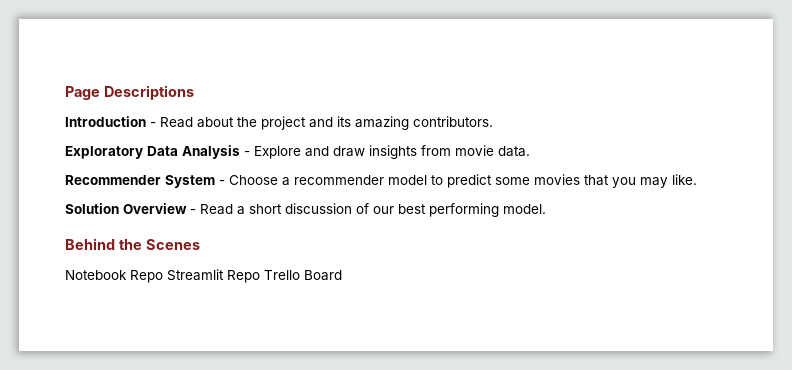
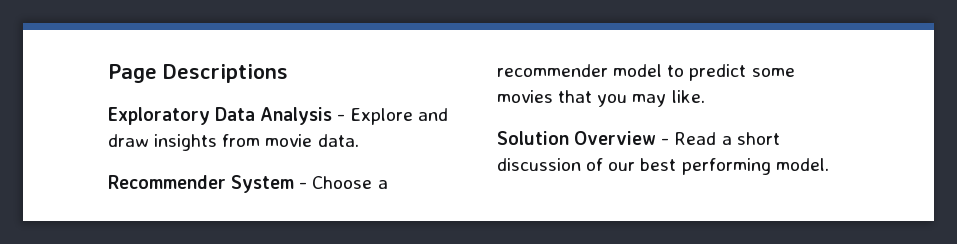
[65,116,493,130] // Introduction - Read about the project and its amazing contributors. -> (288, 73) none
[65,238,200,250] [65,269,342,283] // Behind the Scenes // Notebook Repo Streamlit Repo Trello Board -> (829, 164) none

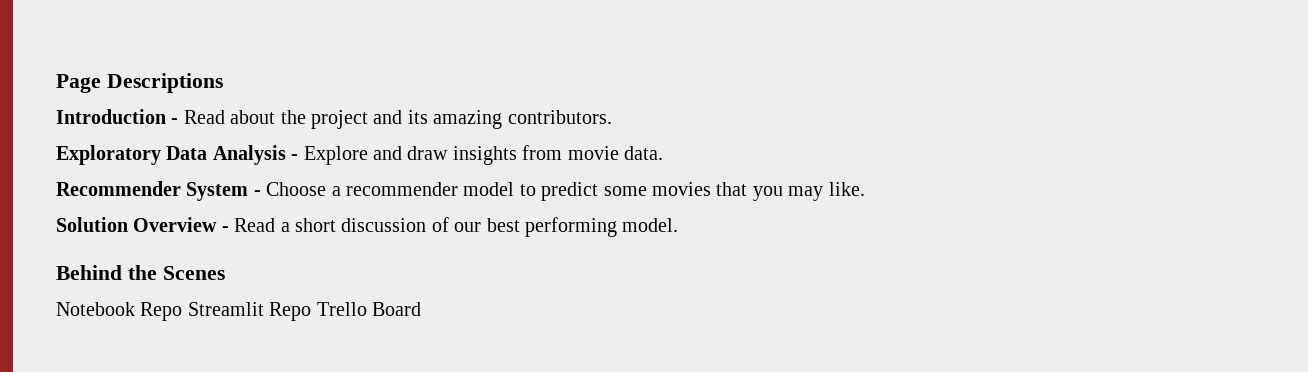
(288, 73) none -> [56,109,612,129] // Introduction - Read about the project and its amazing contributors.
(829, 164) none -> [56,265,225,280] [56,302,421,321] // Behind the Scenes // Notebook Repo Streamlit Repo Trello Board

